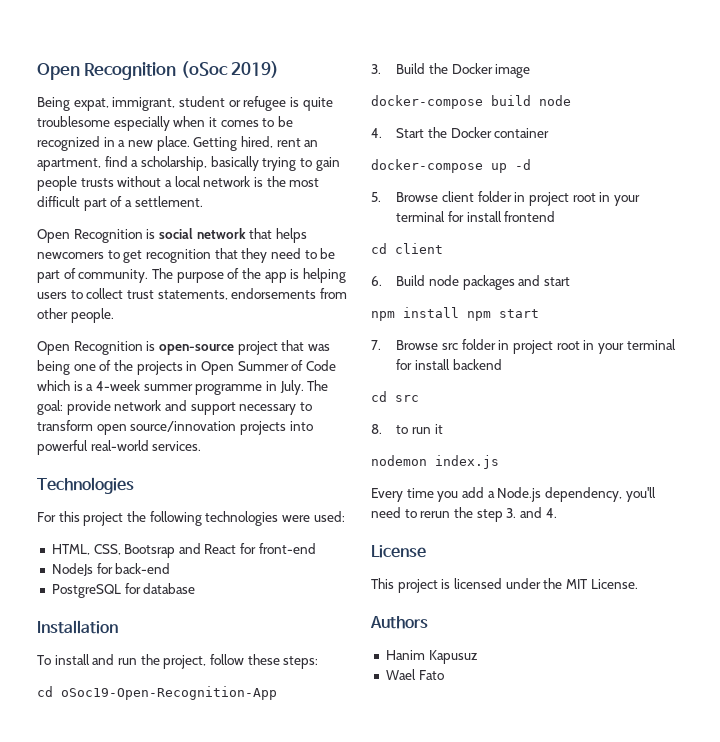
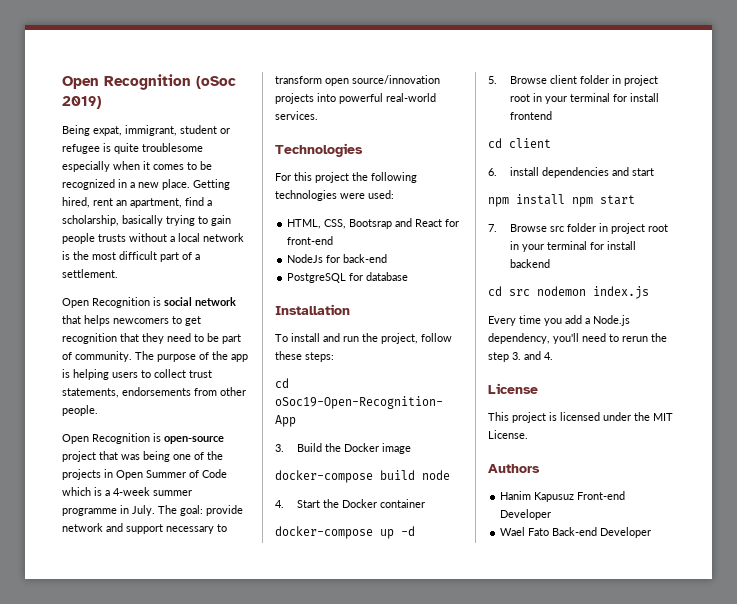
[396,275,515,290] Build node packages -> [509,167,609,178] install dependencies
[371,424,443,434] // 8. to run it // -> (530, 292) none
(478, 657) none -> [577,491,626,500] [500,509,552,520] Front-end Developer
(444, 675) none -> [552,527,652,538] Back-end Developer

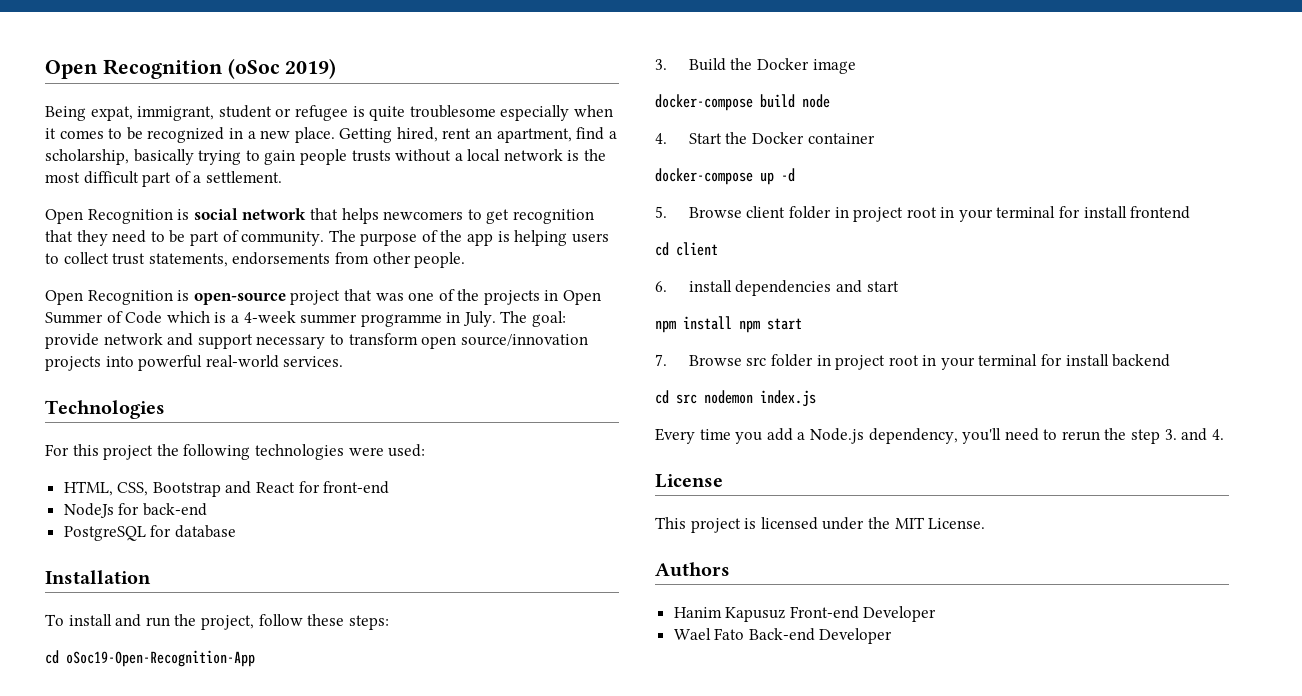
[143,451,170,462] being -> (404, 297) none
[349,219,393,229] Bootsrap -> [152,482,221,497] Bootstrap

